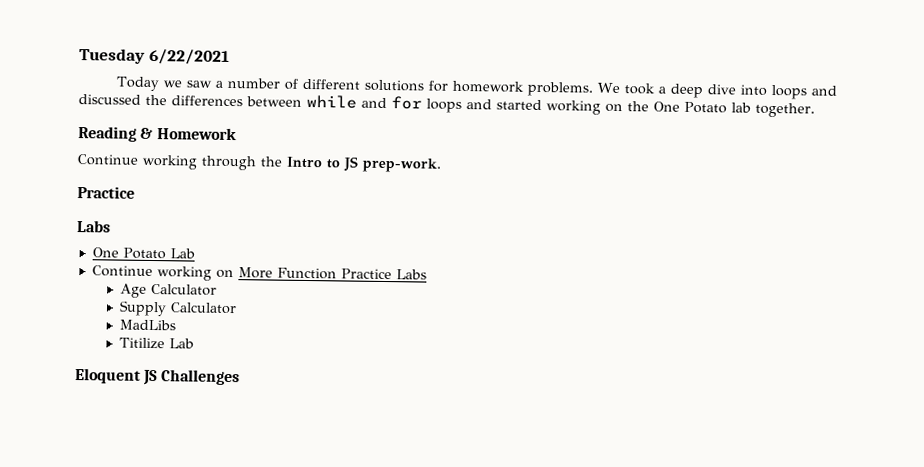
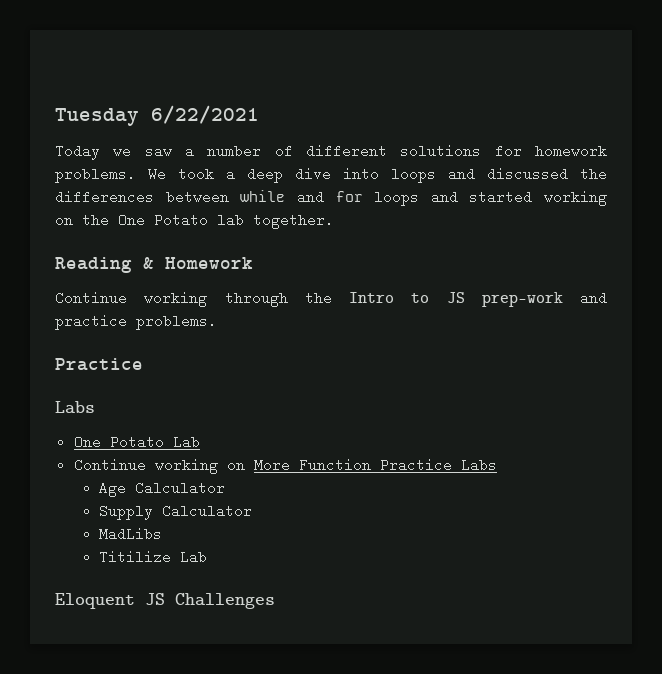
[362,157,441,173] prep-work. -> [481,291,607,307] [55,314,217,330] prep-work and practice problems.

